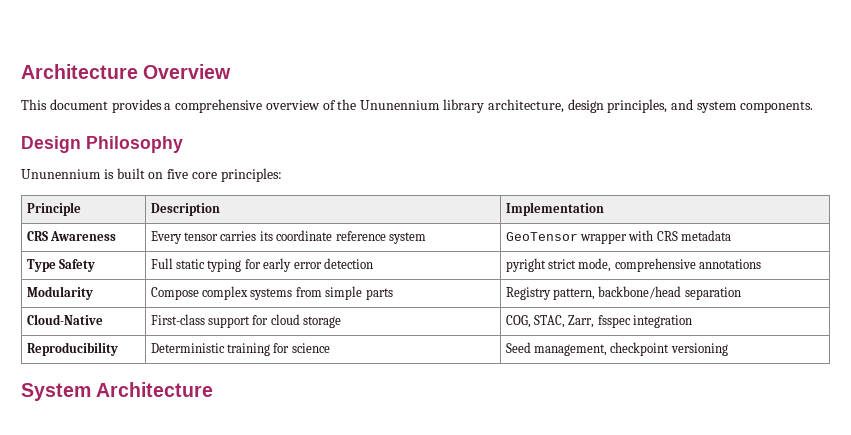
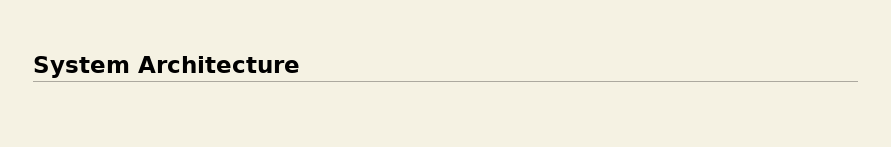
[21,64,232,79] [21,99,813,113] [21,136,183,153] [21,168,282,182] [26,202,81,216] [150,203,220,216] [505,202,604,216] [26,231,117,241] [150,230,426,244] [505,230,732,244] [26,259,96,272] [150,258,373,272] [505,258,762,272] [26,286,93,300] [150,286,393,300] [505,286,741,300] [26,314,103,325] [150,314,342,328] [505,315,693,328] [26,342,118,356] [150,343,330,356] [505,342,728,356] Architecture Overview // This document provides a comprehensive overview of the Ununennium library architecture, design principles, and system components. // Design Philosophy // Ununennium is built on five core principles: // Principle | Description | Implementation // CRS Awareness | Every tensor carries its coordinate reference system | GeoTensor wrapper with CRS metadata // Type Safety | Full static typing for early error detection | pyright strict mode, comprehensive annotations // Modularity | Compose complex systems from simple parts | Registry pattern, backbone/head separation // Cloud-Native | First-class support for cloud storage | COG, STAC, Zarr, fsspec integration // Reproducibility | Deterministic training for science | Seed management, checkpoint versioning // -> (33, 67) none

